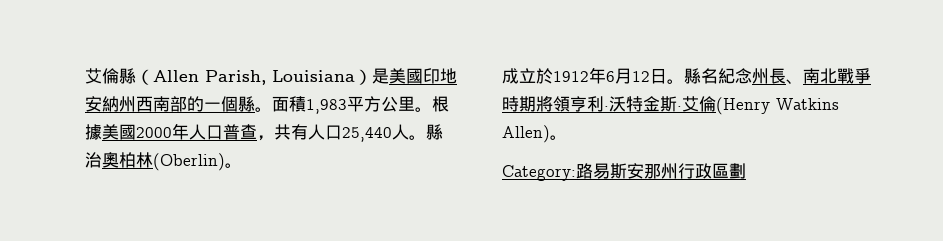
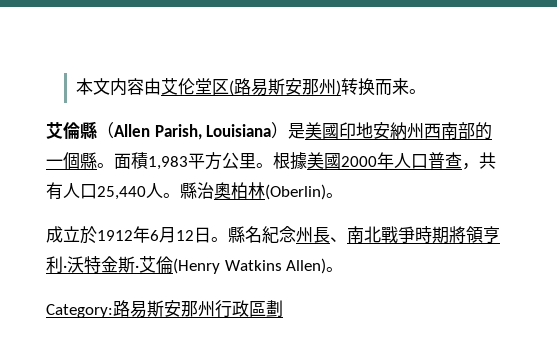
(85, 76) none -> [76,78,427,96] 本文内容由艾伦堂区(路易斯安那州)转换而来。 //

